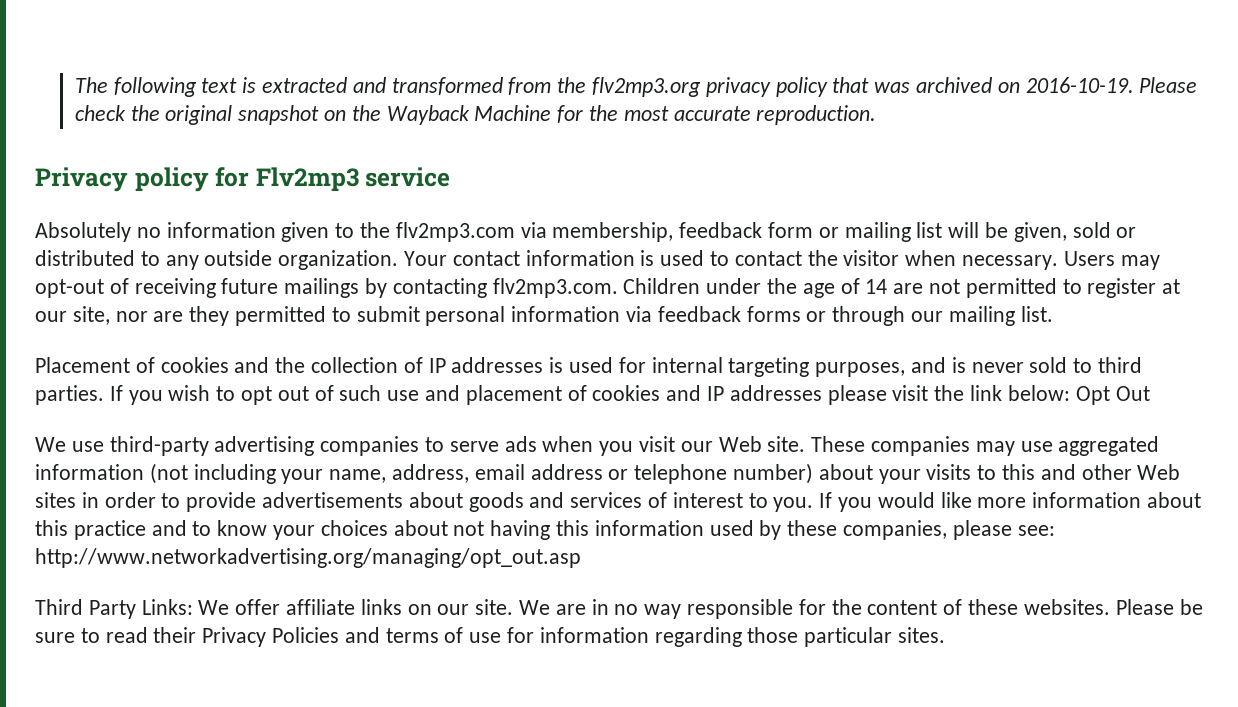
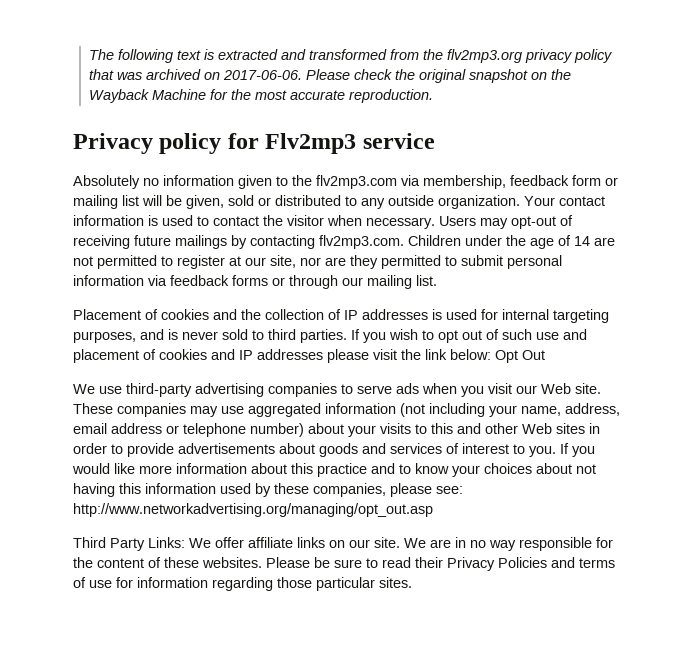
[1025,77,1134,93] 2016-10-19. -> [223,70,303,80] 2017-06-06.

